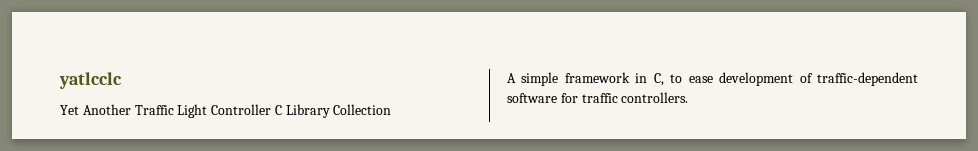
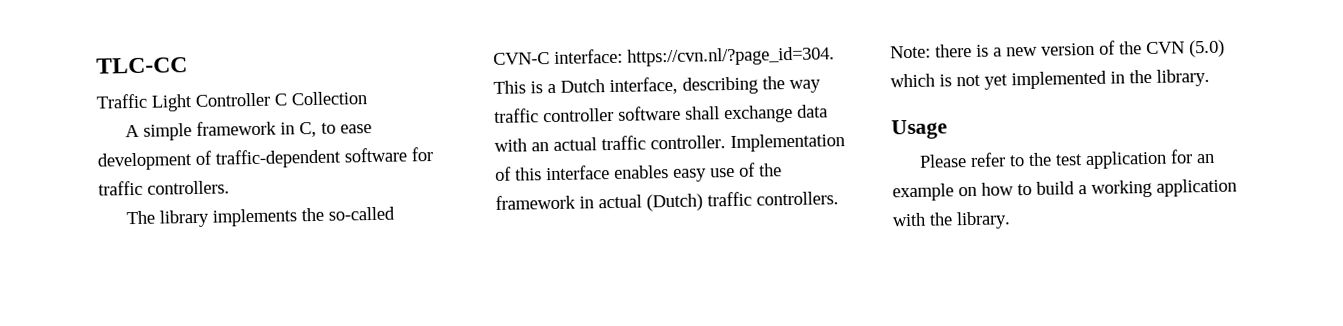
[59,72,122,89] [60,104,131,115] yatlcclc // Yet Another -> [96,57,188,74] TLC-CC //
[285,104,330,118] Library -> (287, 99) none
(689, 97) none -> [125,206,395,228] [493,46,835,67] [493,76,821,96] [494,104,828,124] [494,133,845,153] [495,162,782,182] [495,191,839,212] [890,39,1225,59] [890,68,1210,90] [891,119,948,140] [918,149,1215,170] [892,178,1237,202] [892,211,1011,230] // The library implements the so-called CVN-C interface: https://cvn.nl/?page_id=304. This is a Dutch interface, describing the way traffic controller software shall exchange data with an actual traffic controller. Implementation of this interface enables easy use of the framework in actual (Dutch) traffic controllers. Note: there is a new version of the CVN (5.0) which is not yet implemented in the library. // Usage // Please refer to the test application for an example on how to build a working application with the library.

